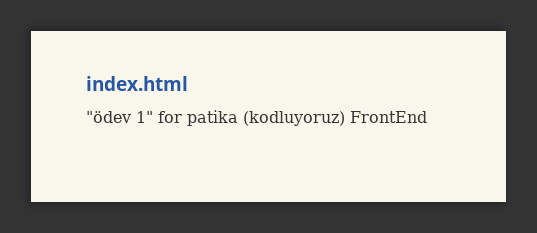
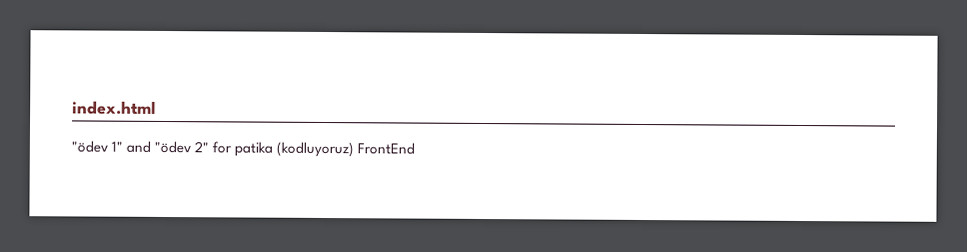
(153, 117) none -> [126,140,210,154] and "ödev 2"

